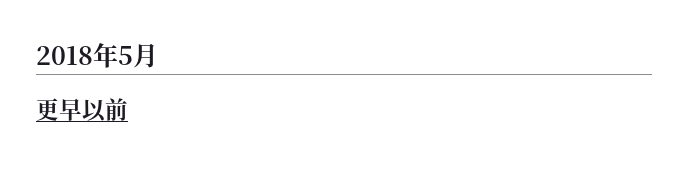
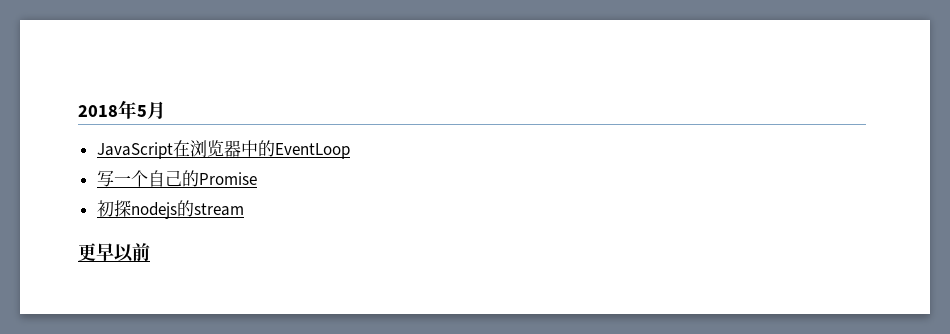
(158, 55) none -> [96,140,350,159] [96,170,257,187] [96,200,244,219] // JavaScript在浏览器中的EventLoop // 写一个自己的Promise // 初探nodejs的stream

